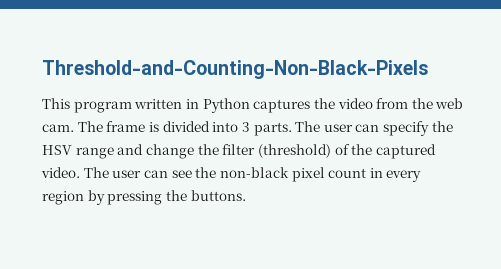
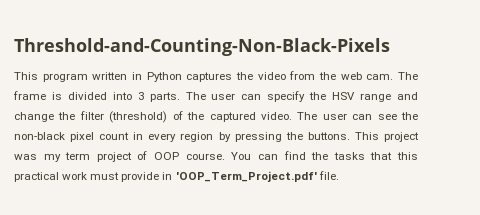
(246, 195) none -> [354,132,419,142] [14,151,419,162] [14,171,339,182] This project was my term project of OOP course. You can find the tasks that this practical work must provide in 'OOP_Term_Project.pdf' file.

